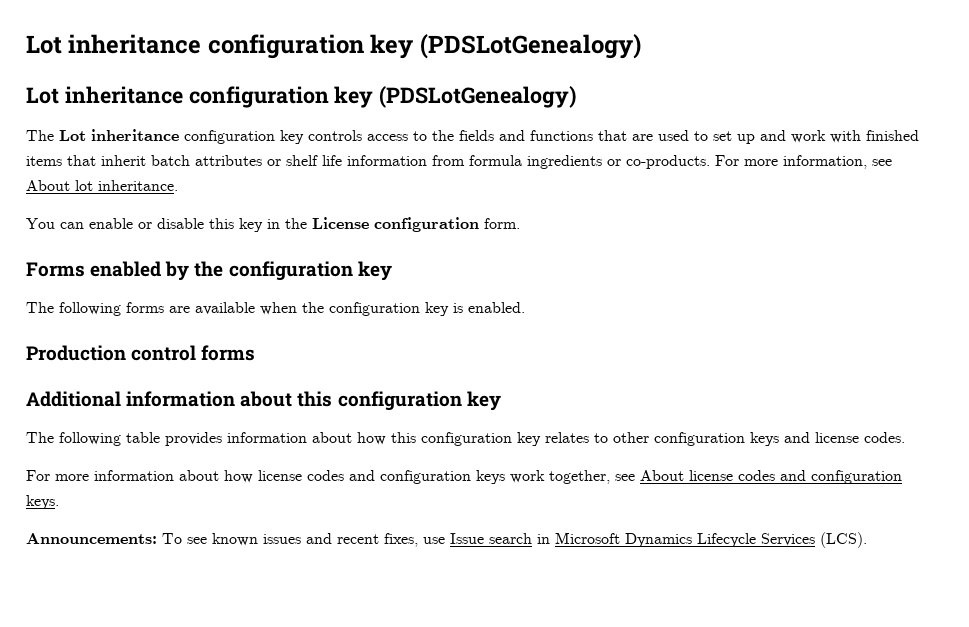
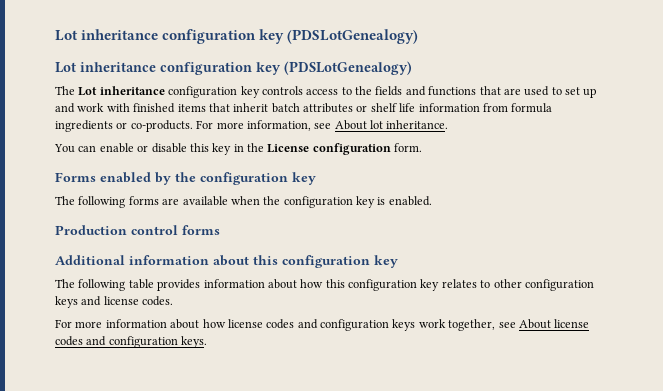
[26,532,867,548] // Announcements: To see known issues and recent fixes, use Issue search in Microsoft Dynamics Lifecycle Services (LCS). -> (208, 342) none

